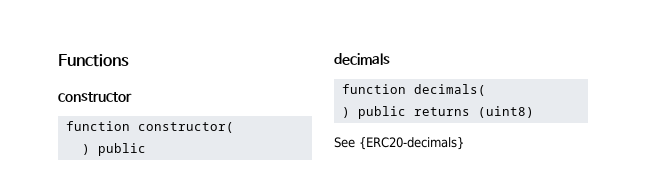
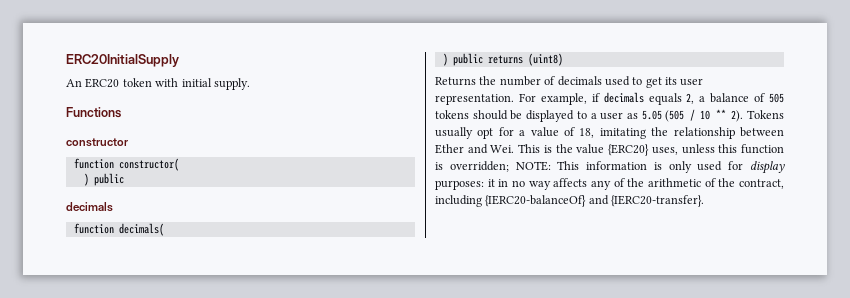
(58, 60) none -> [66,54,179,67] [66,78,250,90] ERC20InitialSupply // An ERC20 token with initial supply. //
[334,137,464,150] See {ERC20-decimals} -> [435,76,704,88] [435,92,784,105] [435,109,784,122] [435,127,784,139] [435,144,784,156] [435,161,785,174] [435,178,784,190] [435,195,705,207] Returns the number of decimals used to get its user representation. For example, if decimals equals 2, a balance of 505 tokens should be displayed to a user as 5.05 (505 / 10 ** 2). Tokens usually opt for a value of 18, imitating the relationship between Ether and Wei. This is the value {ERC20} uses, unless this function is overridden; NOTE: This information is only used for display purposes: it in no way affects any of the arithmetic of the contract, including {IERC20-balanceOf} and {IERC20-transfer}.

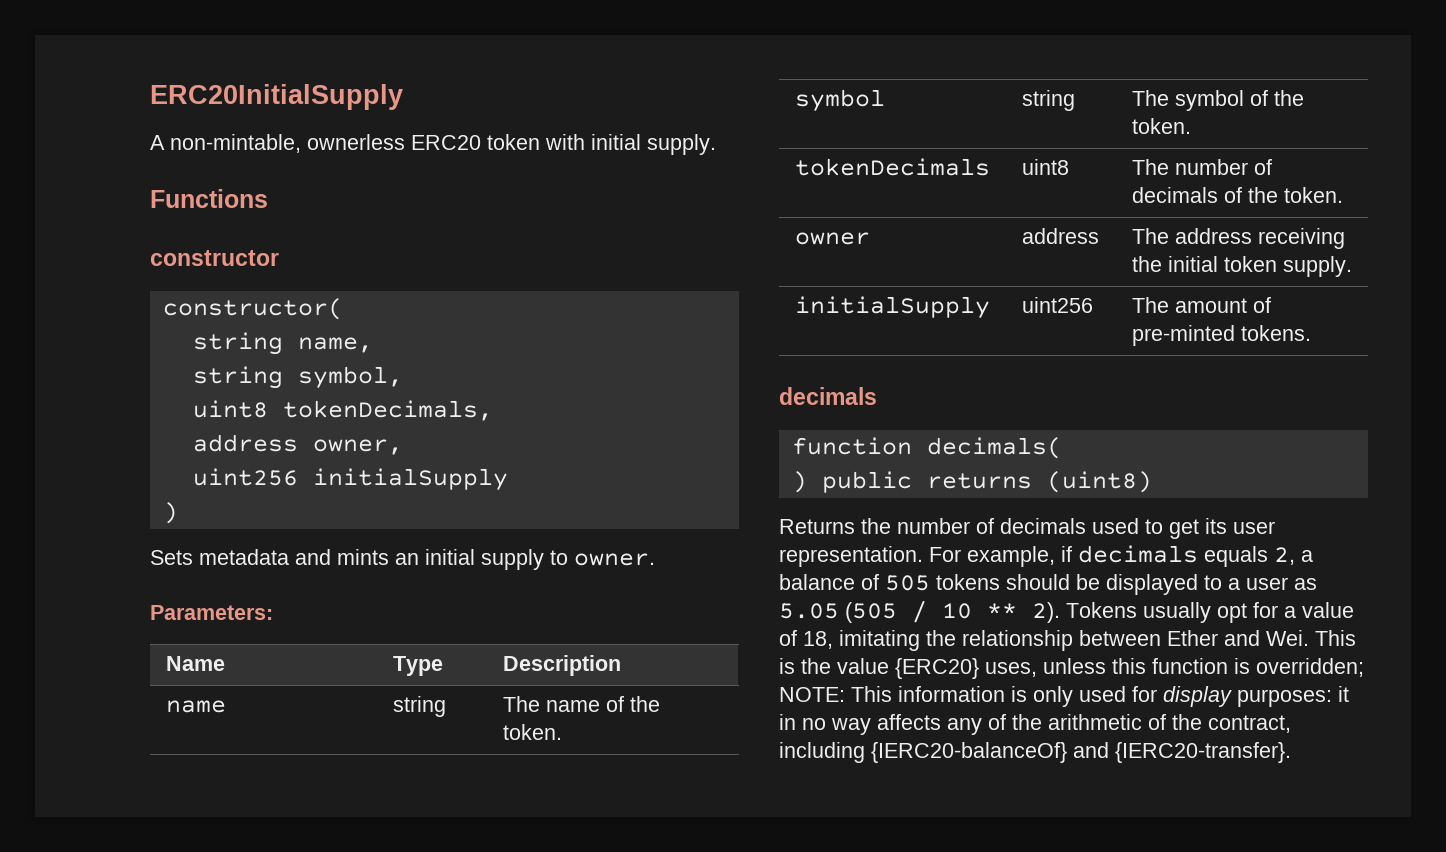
[66,79,82,87] An -> [150,134,405,153] A non-mintable, ownerless
[73,158,114,169] function -> (279, 258) none
[83,173,124,186] ) public -> [192,332,373,355] [192,366,403,389] [192,400,493,421] [192,434,403,455] [192,468,508,491] [162,502,178,524] [150,549,655,570] [150,605,273,620] [165,656,225,671] [392,656,443,676] [502,655,621,676] [165,700,226,713] [392,696,446,717] [502,696,660,712] [502,724,562,740] [794,89,885,112] [1021,90,1075,111] [1131,90,1304,111] [1131,118,1191,134] [794,158,990,176] [1021,159,1069,175] [1131,159,1272,175] [1131,187,1343,203] [794,232,870,245] [1021,228,1099,244] [1131,228,1345,249] [1131,256,1352,277] [794,296,990,319] [1021,297,1093,313] [1131,297,1271,313] [1131,325,1311,346] string name, // string symbol, // uint8 tokenDecimals, // address owner, // uint256 initialSupply // ) // Sets metadata and mints an initial supply to owner. // Parameters: // Name | Type | Description // name | string | The name of the token. // symbol | string | The symbol of the token. // tokenDecimals | uint8 | The number of decimals of the token. // owner | address | The address receiving the initial token supply. // initialSupply | uint256 | The amount of pre-minted tokens.

